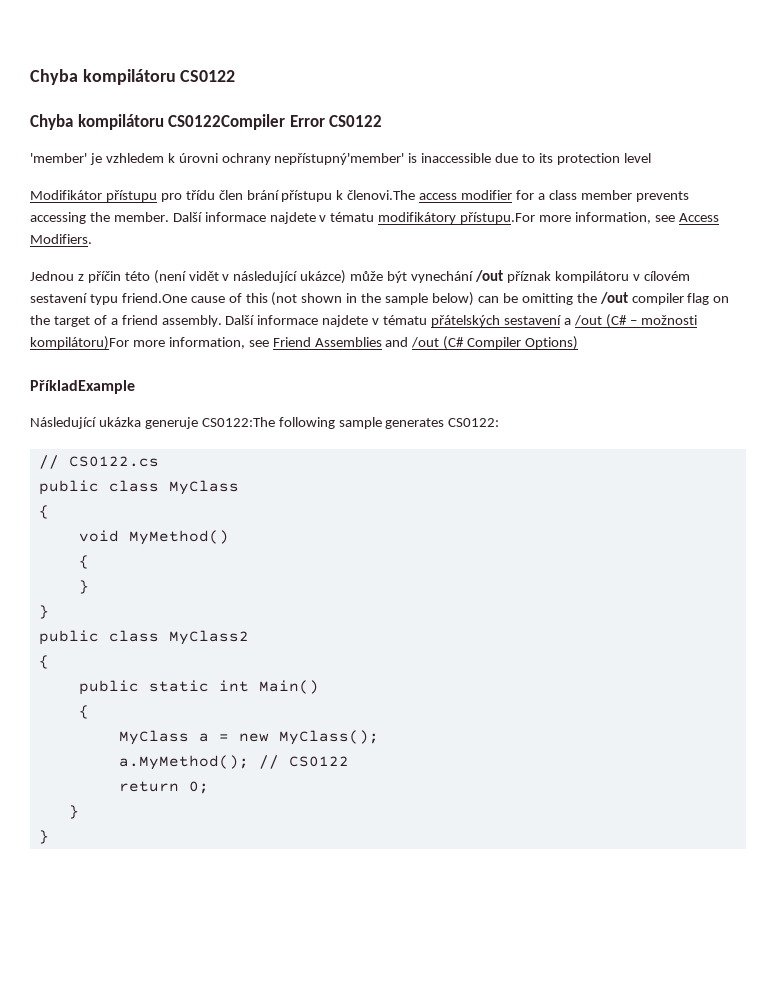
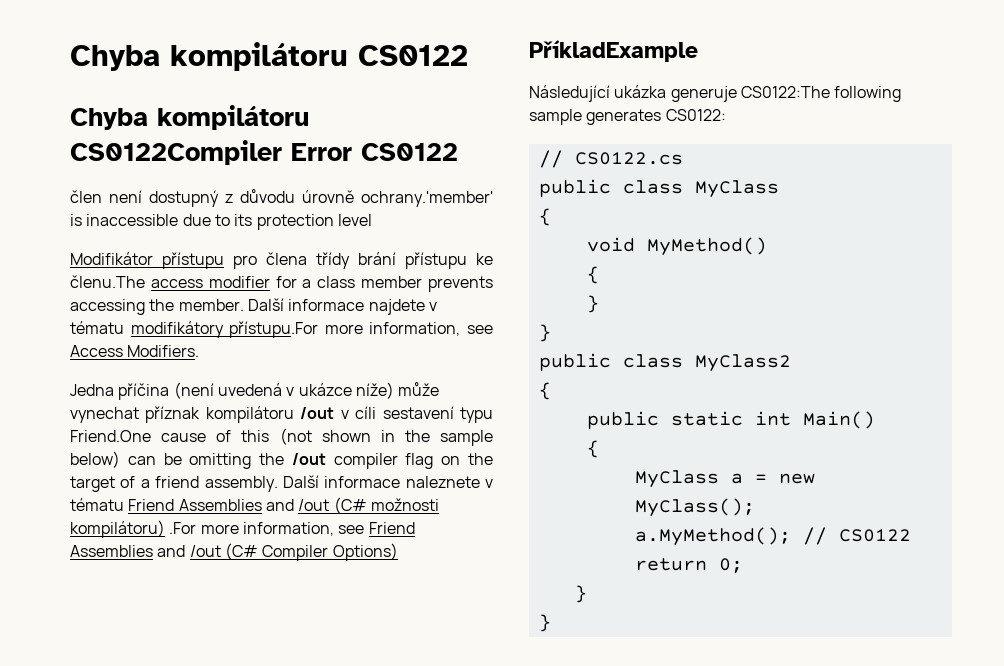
[30,153,405,165] 'member' je vzhledem k úrovni ochrany nepřístupný'member' -> [70,189,493,207] člen není dostupný z důvodu úrovně ochrany.'member'
[185,190,416,202] třídu člen brání přístupu k členovi.The -> [266,252,493,269] [70,275,145,288] člena třídy brání přístupu ke členu.The
[30,270,690,284] Jednou z příčin této (není vidět v následující ukázce) může být vynechání /out příznak kompilátoru v cílovém -> [70,382,440,400] [70,406,377,423] Jedna příčina (není uvedená v ukázce níže) může vynechat příznak kompilátoru /out v cíli
[121,293,187,303] friend.One -> [70,430,151,442] Friend.One
[322,314,697,328] [30,336,129,350] najdete v tématu přátelských sestavení a /out (C# – možnosti kompilátoru)For -> [405,476,493,488] [70,497,439,514] [70,520,197,538] naleznete v tématu Friend Assemblies and /out (C# možnosti kompilátoru) .For

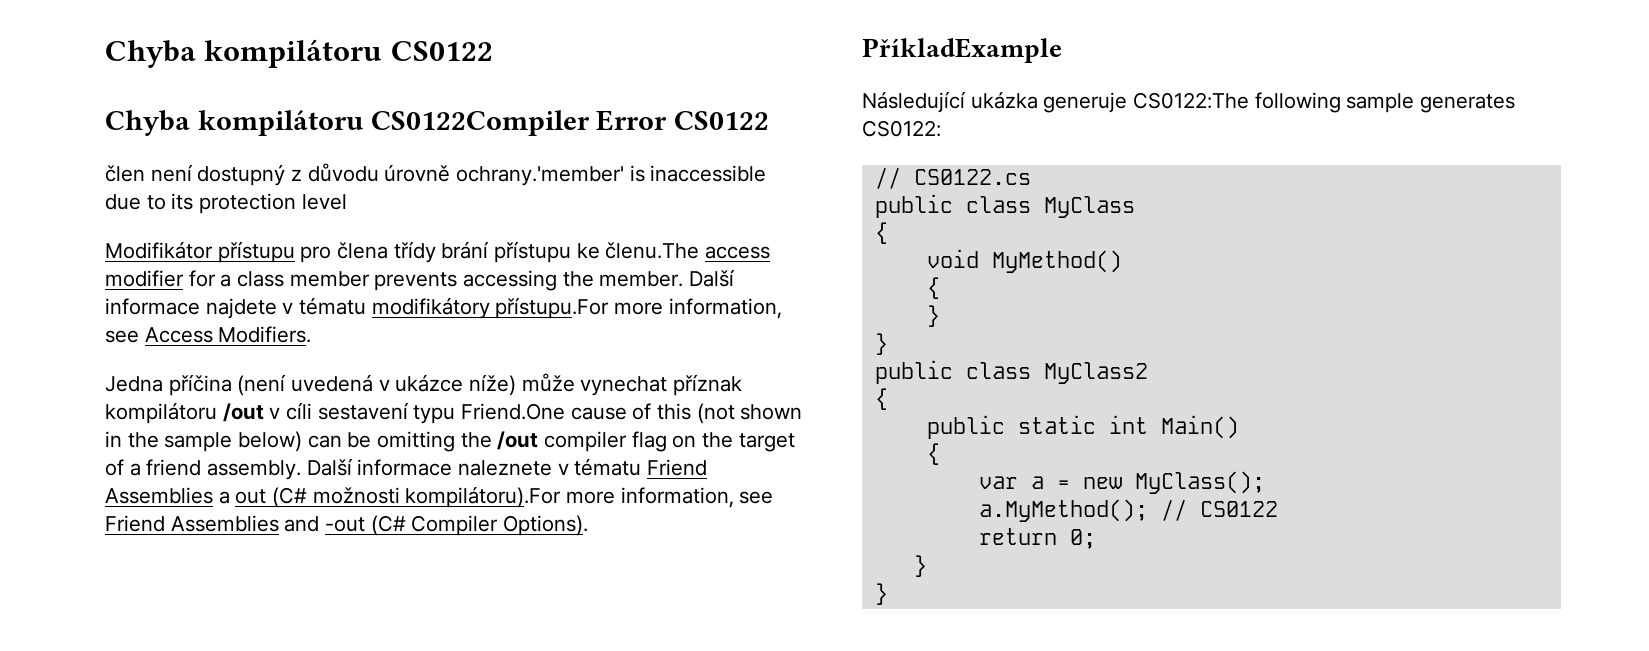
[265,497,439,514] [70,520,197,538] and /out (C# možnosti kompilátoru) .For -> [218,486,562,508] a out (C# možnosti kompilátoru).For
[189,545,221,557] /out -> [325,517,366,532] -out
[332,543,398,561] Options) -> [503,515,589,536] Options).
[634,470,719,488] MyClass -> [978,476,1018,489] var

